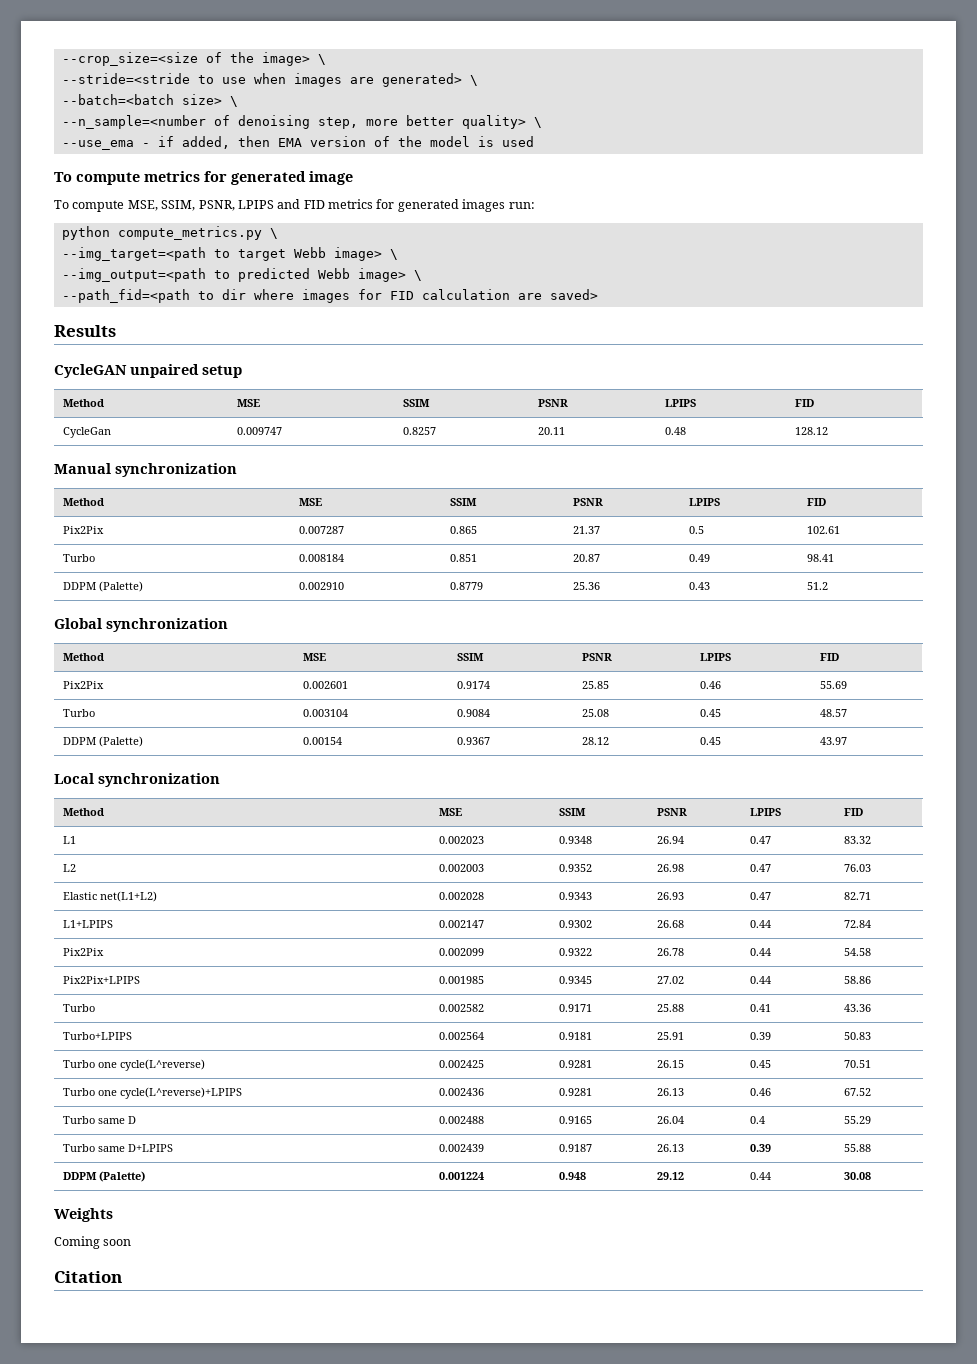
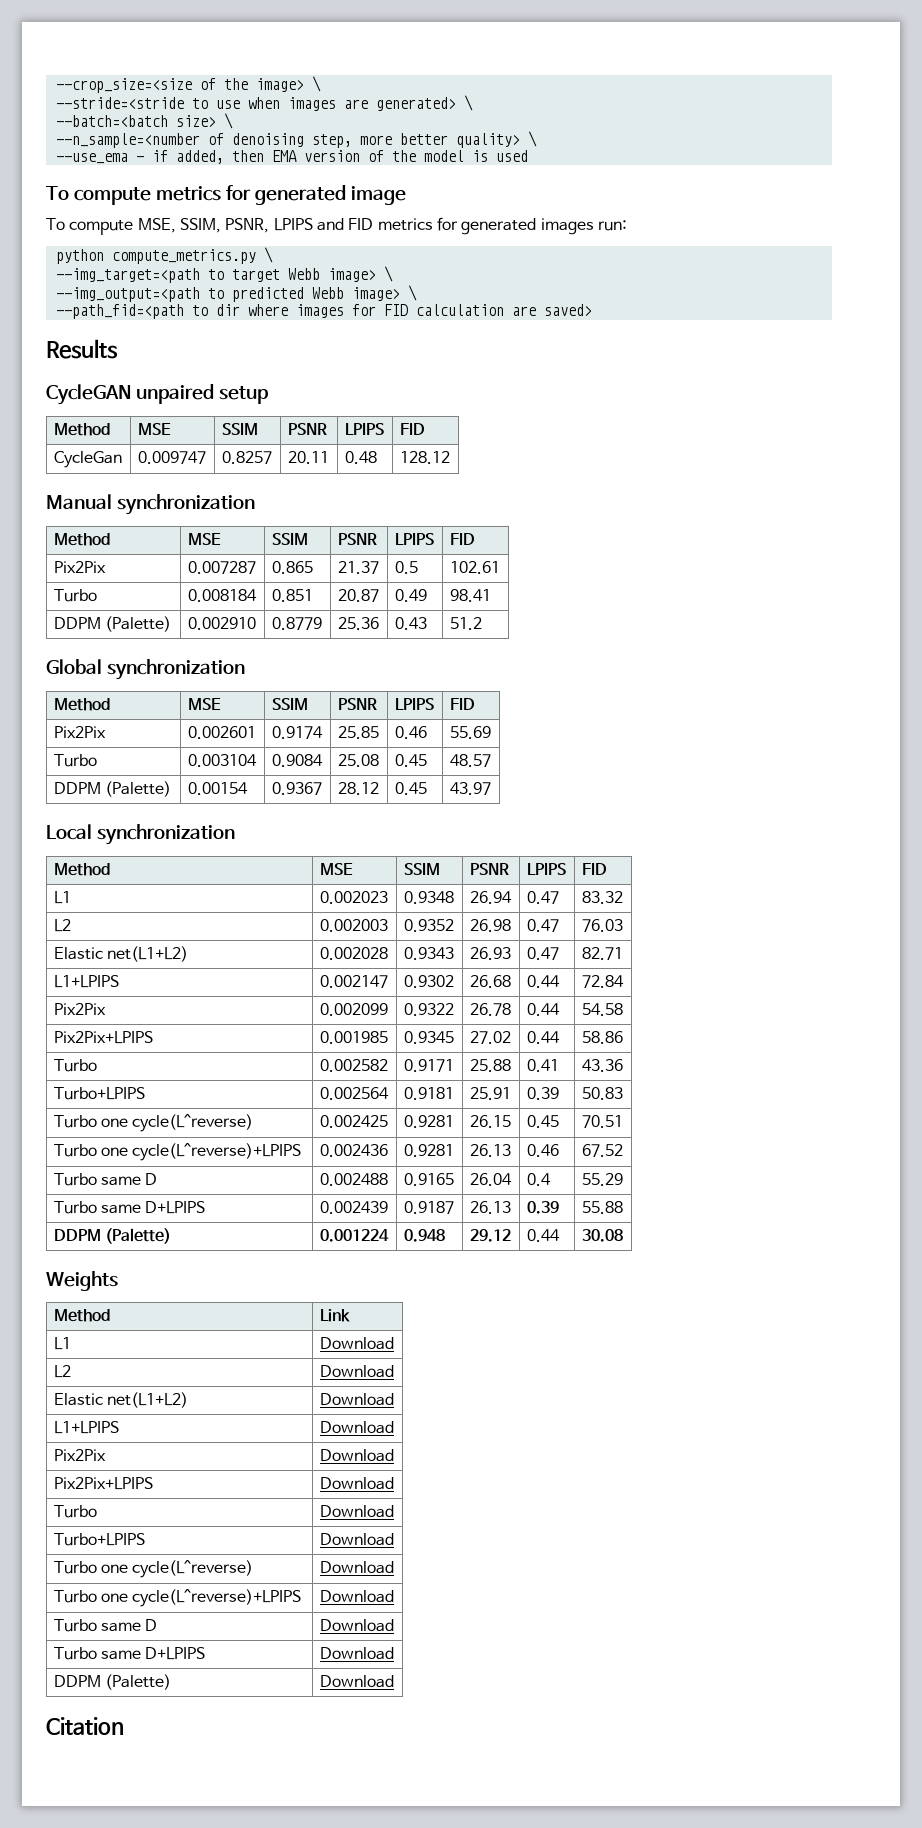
[54,1236,132,1249] // Coming soon -> [53,1309,110,1322] [319,1309,350,1322] [53,1337,71,1350] [319,1337,394,1350] [53,1365,71,1378] [319,1365,394,1378] [53,1392,188,1408] [319,1393,394,1406] [53,1421,119,1434] [319,1421,394,1434] [53,1449,106,1461] [319,1449,394,1462] [53,1477,153,1490] [319,1477,394,1490] [53,1505,97,1518] [319,1505,394,1518] [53,1533,145,1546] [319,1533,394,1546] [53,1560,254,1578] [319,1561,394,1574] [53,1589,302,1607] [319,1590,394,1603] [53,1619,158,1632] [319,1619,394,1632] [53,1647,206,1660] [319,1647,394,1660] [53,1674,171,1690] [319,1675,394,1688] // Method | Link // L1 | Download // L2 | Download // Elastic net(L1+L2) | Download // L1+LPIPS | Download // Pix2Pix | Download // Pix2Pix+LPIPS | Download // Turbo | Download // Turbo+LPIPS | Download // Turbo one cycle(L^reverse) | Download // Turbo one cycle(L^reverse)+LPIPS | Download // Turbo same D | Download // Turbo same D+LPIPS | Download // DDPM (Palette) | Download

